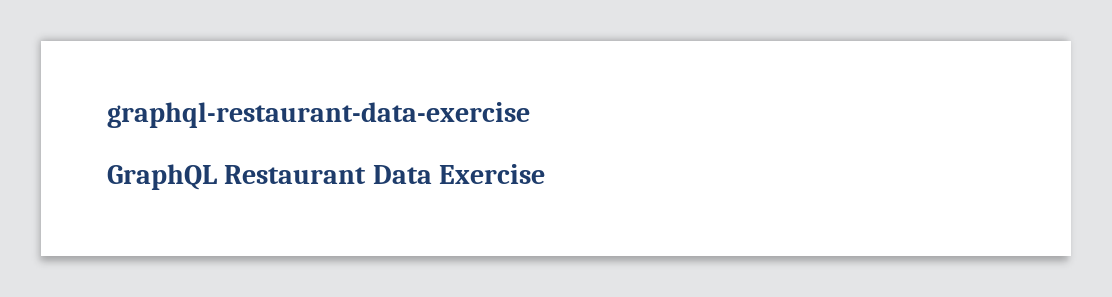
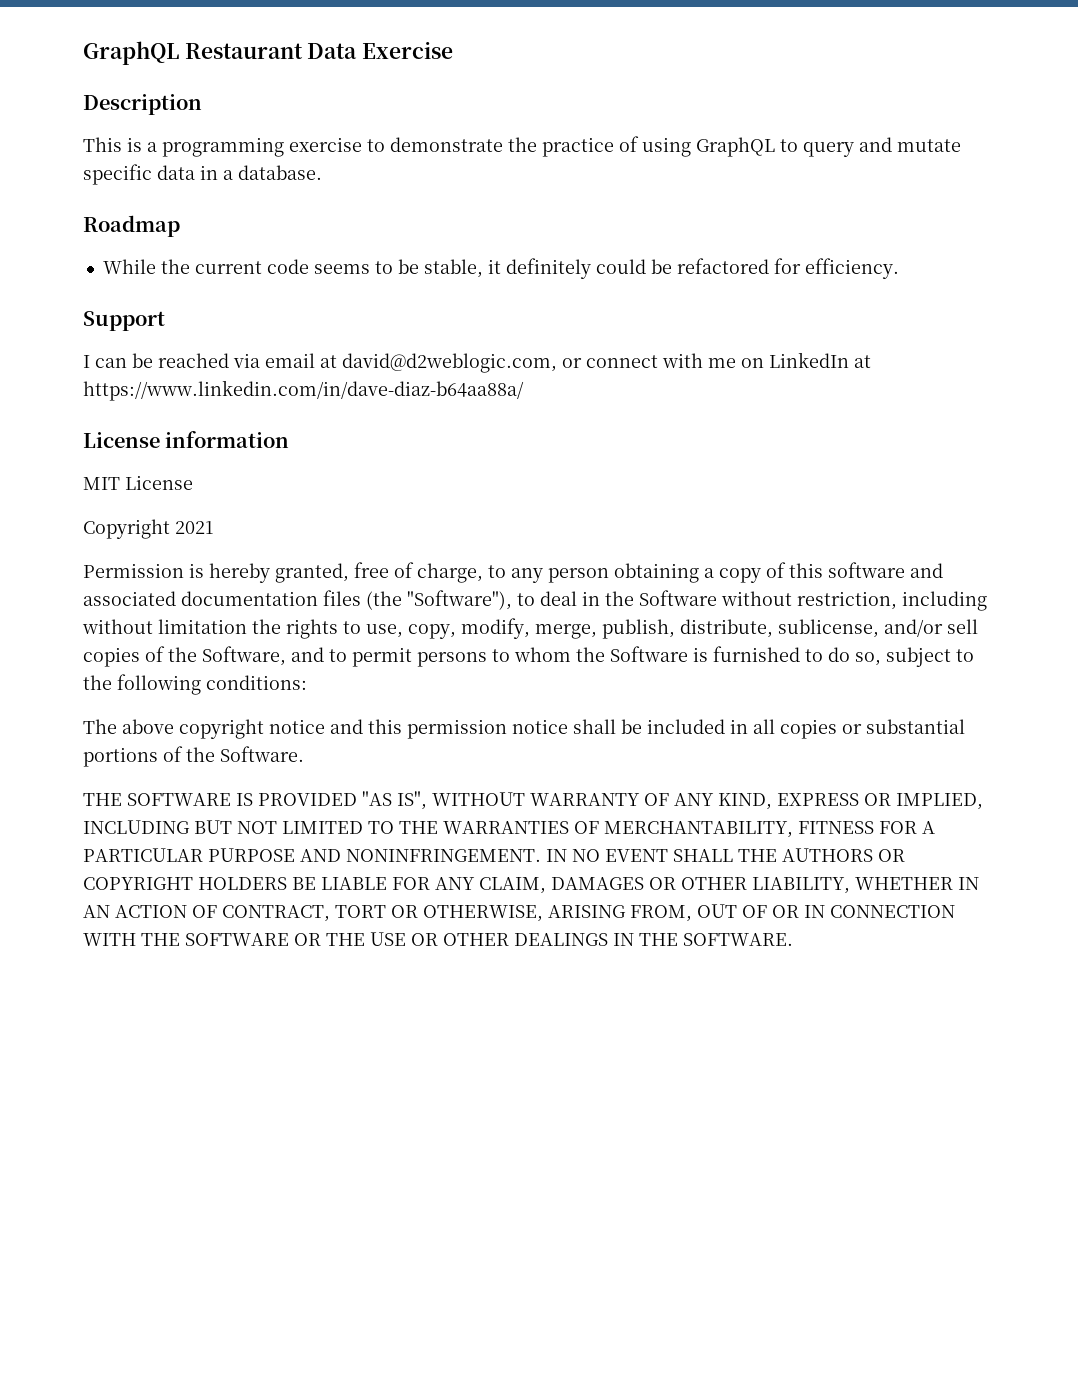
[107,102,530,128] graphql-restaurant-data-exercise // -> (83, 53) none
(546, 174) none -> [83,94,202,115] [83,136,961,157] [83,164,322,185] [83,215,180,237] [102,258,899,279] [83,311,165,331] [83,352,871,373] [83,380,524,401] [83,431,290,448] [83,475,193,490] [83,519,213,539] [83,562,943,583] [83,590,987,611] [82,618,978,639] [83,646,974,667] [83,674,307,695] [83,719,965,739] [83,746,304,767] [83,791,983,810] [83,820,935,838] [83,848,905,862] [83,877,979,894] [83,904,955,922] [83,932,793,946] // Description // This is a programming exercise to demonstrate the practice of using GraphQL to query and mutate specific data in a database. // Roadmap // While the current code seems to be stable, it definitely could be refactored for efficiency. // Support // I can be reached via email at david@d2weblogic.com, or connect with me on LinkedIn at https://www.linkedin.com/in/dave-diaz-b64aa88a/ // License information // MIT License // Copyright 2021 // Permission is hereby granted, free of charge, to any person obtaining a copy of this software and associated documentation files (the "Software"), to deal in the Software without restriction, including without limitation the rights to use, copy, modify, merge, publish, distribute, sublicense, and/or sell copies of the Software, and to permit persons to whom the Software is furnished to do so, subject to the following conditions: // The above copyright notice and this permission notice shall be included in all copies or substantial portions of the Software. // THE SOFTWARE IS PROVIDED "AS IS", WITHOUT WARRANTY OF ANY KIND, EXPRESS OR IMPLIED, INCLUDING BUT NOT LIMITED TO THE WARRANTIES OF MERCHANTABILITY, FITNESS FOR A PARTICULAR PURPOSE AND NONINFRINGEMENT. IN NO EVENT SHALL THE AUTHORS OR COPYRIGHT HOLDERS BE LIABLE FOR ANY CLAIM, DAMAGES OR OTHER LIABILITY, WHETHER IN AN ACTION OF CONTRACT, TORT OR OTHERWISE, ARISING FROM, OUT OF OR IN CONNECTION WITH THE SOFTWARE OR THE USE OR OTHER DEALINGS IN THE SOFTWARE.

